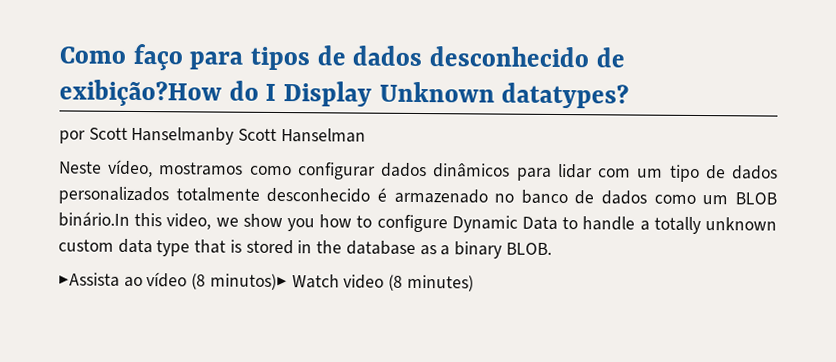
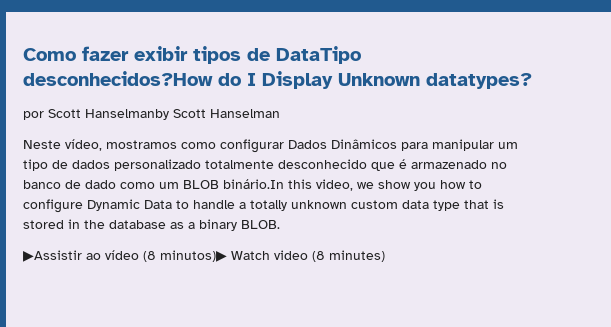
[132,43,625,71] [59,79,222,107] faço para tipos de dados desconhecido de exibição?How -> [82,46,361,64] [23,71,213,86] fazer exibir tipos de DataTipo desconhecidos?How
[381,162,632,181] dados dinâmicos para lidar com -> [288,139,494,151] Dados Dinâmicos para manipular
[58,186,169,205] personalizados -> [114,159,201,171] personalizado
(371, 195) none -> [371,162,395,171] que
[601,190,648,205] dados -> [85,180,116,189] dado
[58,272,120,287] ▶Assista -> [23,250,82,262] ▶Assistir

